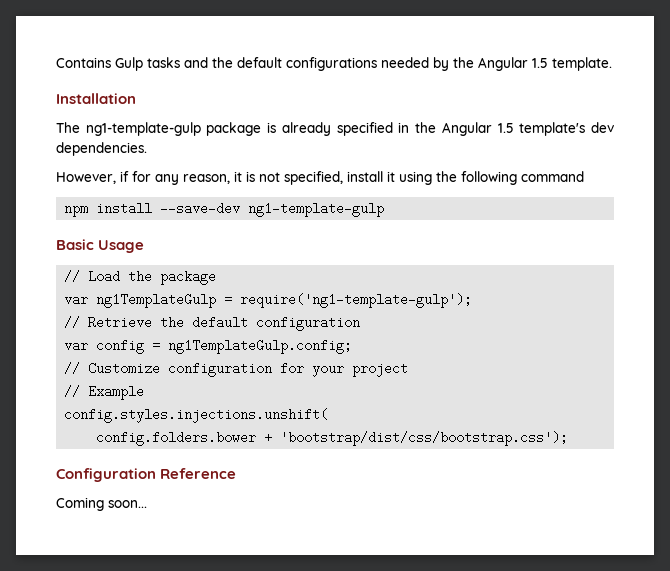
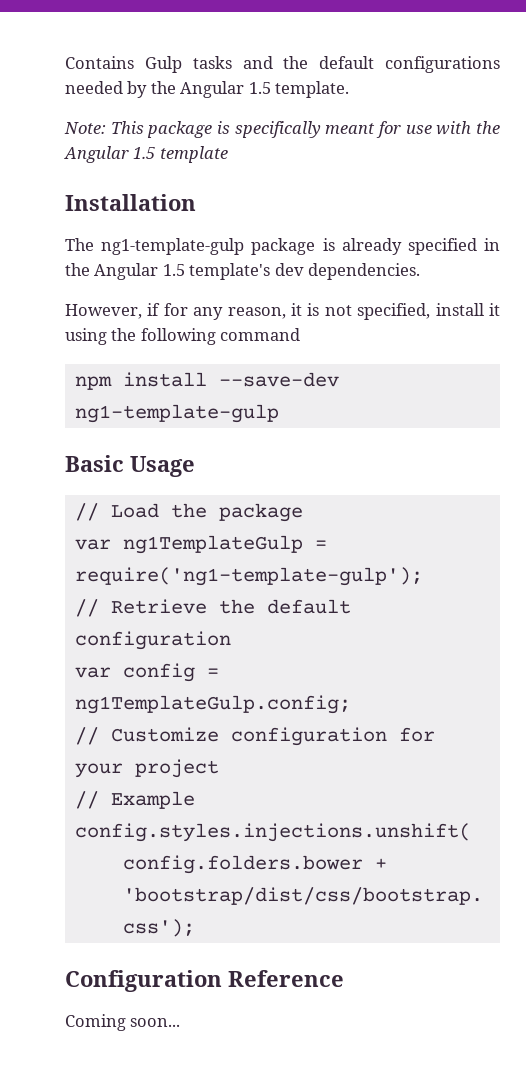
(612, 64) none -> [64,121,501,138] [64,146,228,163] // Note: This package is specifically meant for use with the Angular 1.5 template

